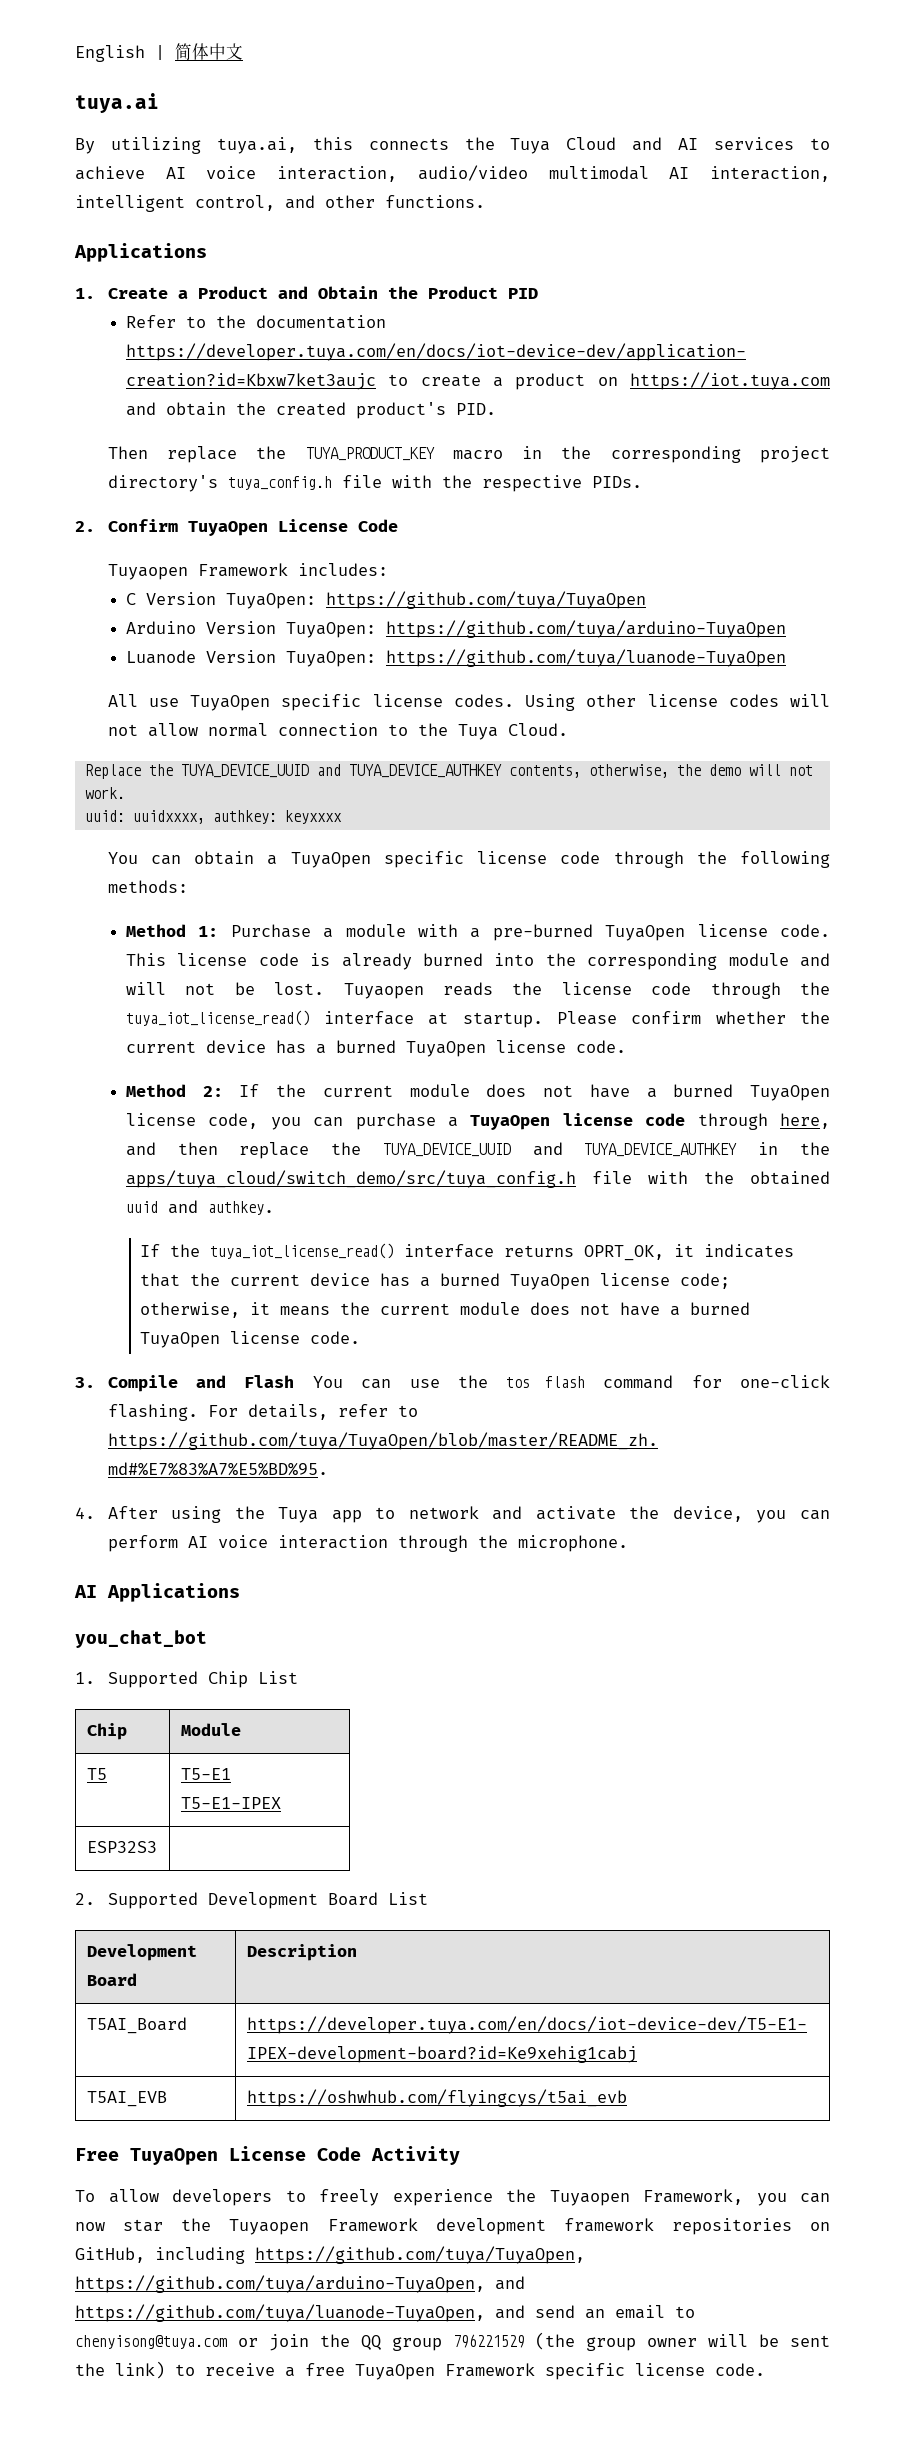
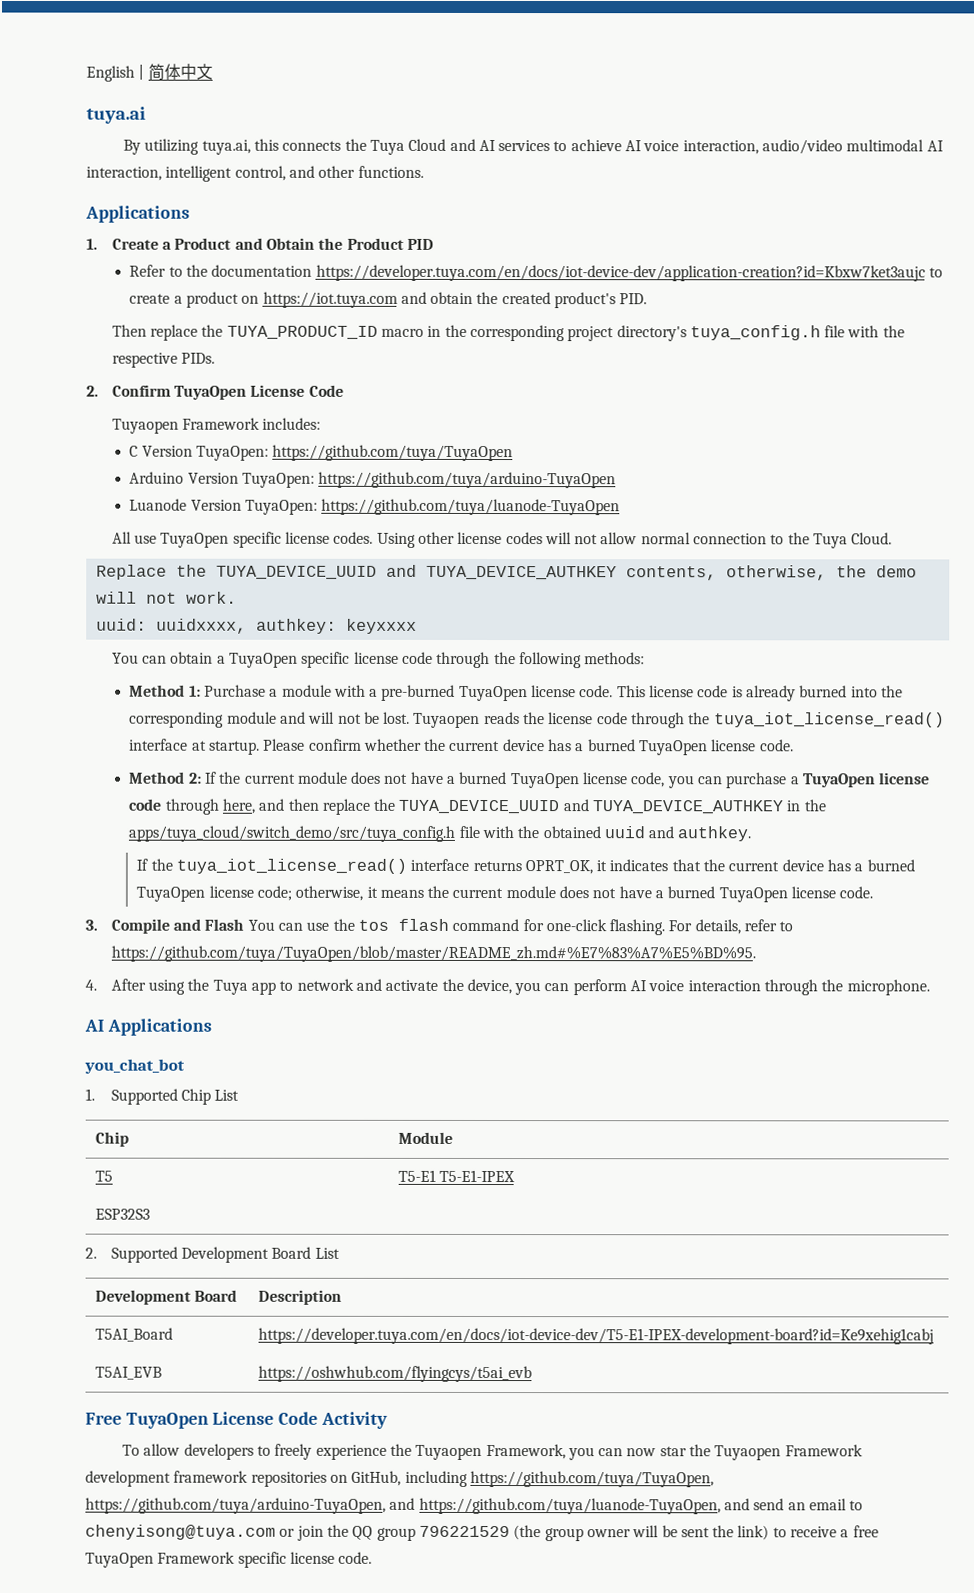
[305,447,435,461] TUYA_PRODUCT_KEY -> [226,325,378,340] TUYA_PRODUCT_ID

